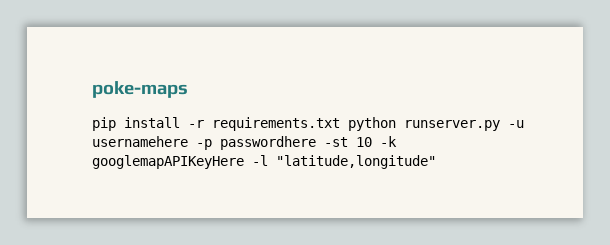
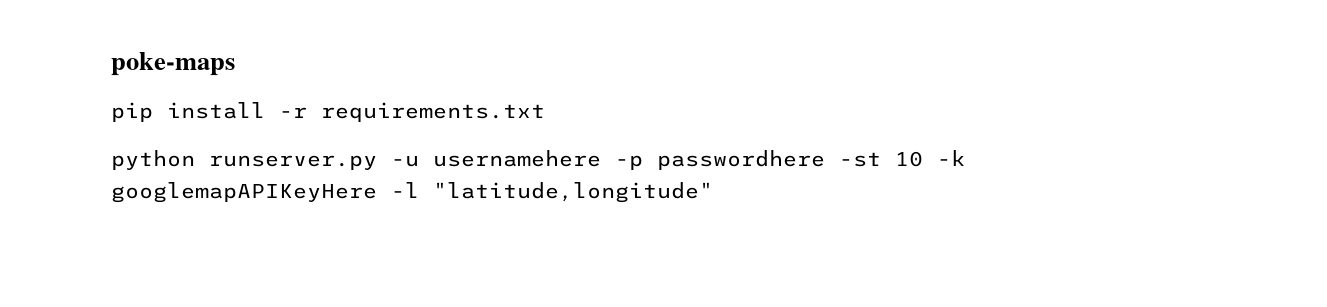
(340, 124) none -> (545, 112) //

